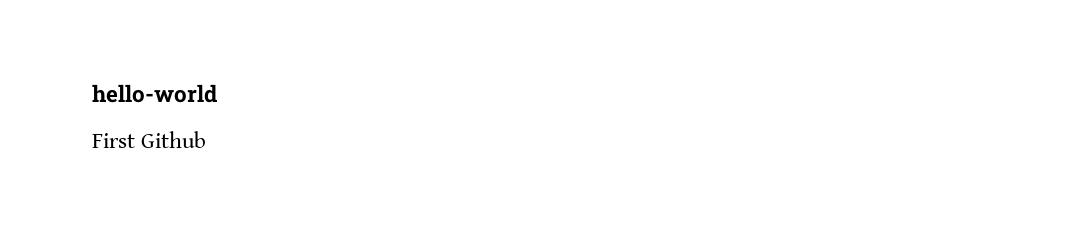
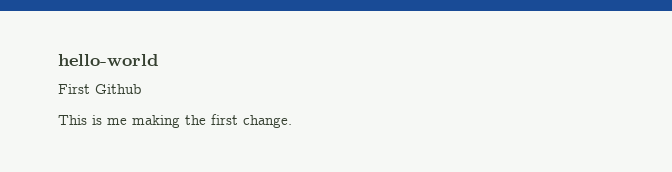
(207, 139) none -> [58,114,292,128] // This is me making the first change.

